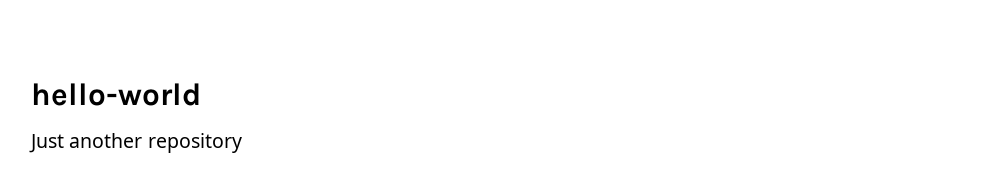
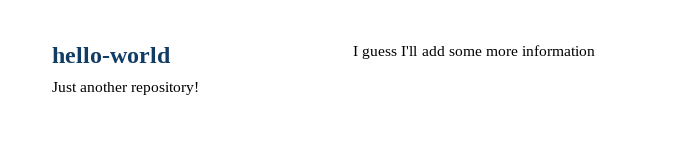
[147,133,242,153] repository -> [131,82,200,95] [353,45,596,59] repository! // I guess I'll add some more information

